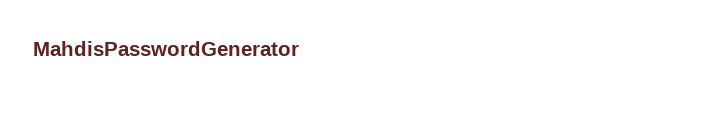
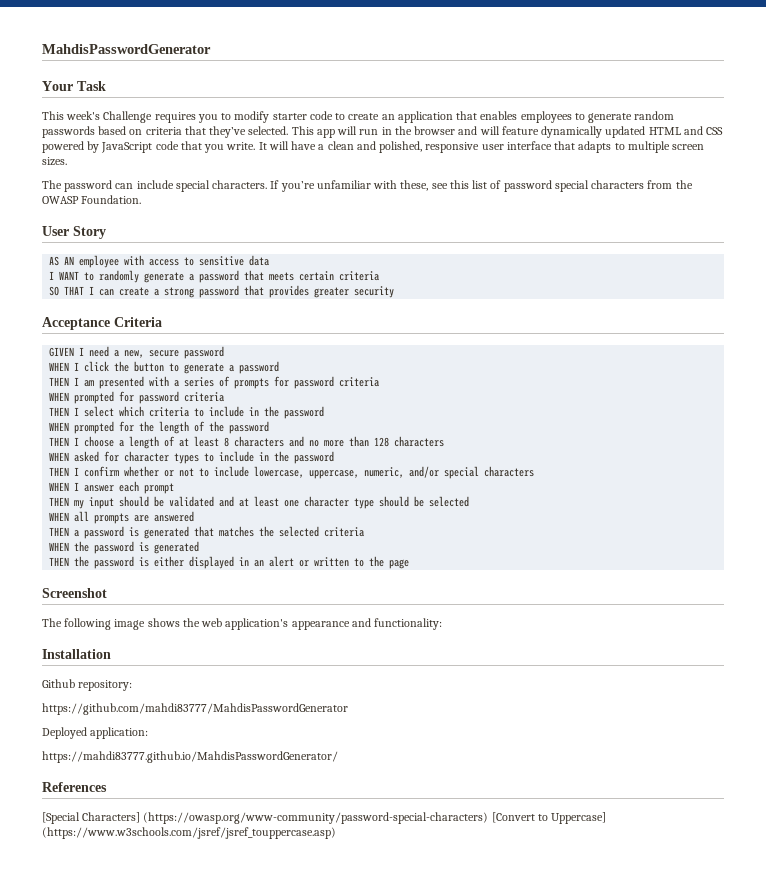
(299, 48) none -> [42,81,106,91] [42,111,675,123] [42,126,724,138] [42,141,705,153] [42,157,67,166] [42,180,693,192] [42,195,142,204] [42,226,106,239] [49,255,270,268] [49,270,380,283] [49,285,395,298] [42,317,162,330] [49,346,225,359] [49,361,280,374] [49,376,380,389] [49,391,225,404] [49,406,325,419] [49,421,270,434] [49,436,445,449] [49,451,335,464] [49,466,535,479] [49,481,175,494] [49,496,470,509] [49,511,195,524] [49,526,365,539] [49,541,200,554] [49,556,410,569] [42,588,107,598] [42,618,443,630] [42,649,111,659] [42,679,133,691] [42,703,348,715] [42,727,149,739] [42,751,338,763] [42,782,107,792] [42,812,607,824] [42,827,336,839] // Your Task // This week's Challenge requires you to modify starter code to create an application that enables employees to generate random passwords based on criteria that they’ve selected. This app will run in the browser and will feature dynamically updated HTML and CSS powered by JavaScript code that you write. It will have a clean and polished, responsive user interface that adapts to multiple screen sizes. // The password can include special characters. If you’re unfamiliar with these, see this list of password special characters from the OWASP Foundation. // User Story // AS AN employee with access to sensitive data // I WANT to randomly generate a password that meets certain criteria // SO THAT I can create a strong password that provides greater security // Acceptance Criteria // GIVEN I need a new, secure password // WHEN I click the button to generate a password // THEN I am presented with a series of prompts for password criteria // WHEN prompted for password criteria // THEN I select which criteria to include in the password // WHEN prompted for the length of the password // THEN I choose a length of at least 8 characters and no more than 128 characters // WHEN asked for character types to include in the password // THEN I confirm whether or not to include lowercase, uppercase, numeric, and/or special characters // WHEN I answer each prompt // THEN my input should be validated and at least one character type should be selected // WHEN all prompts are answered // THEN a password is generated that matches the selected criteria // WHEN the password is generated // THEN the password is either displayed in an alert or written to the page // Screenshot // The following image shows the web application's appearance and functionality: // Installation // Github repository: // https://github.com/mahdi83777/MahdisPasswordGenerator // Deployed application: // https://mahdi83777.github.io/MahdisPasswordGenerator/ // References // [Special Characters] (https://owasp.org/www-community/password-special-characters) [Convert to Uppercase] (https://www.w3schools.com/jsref/jsref_touppercase.asp)

